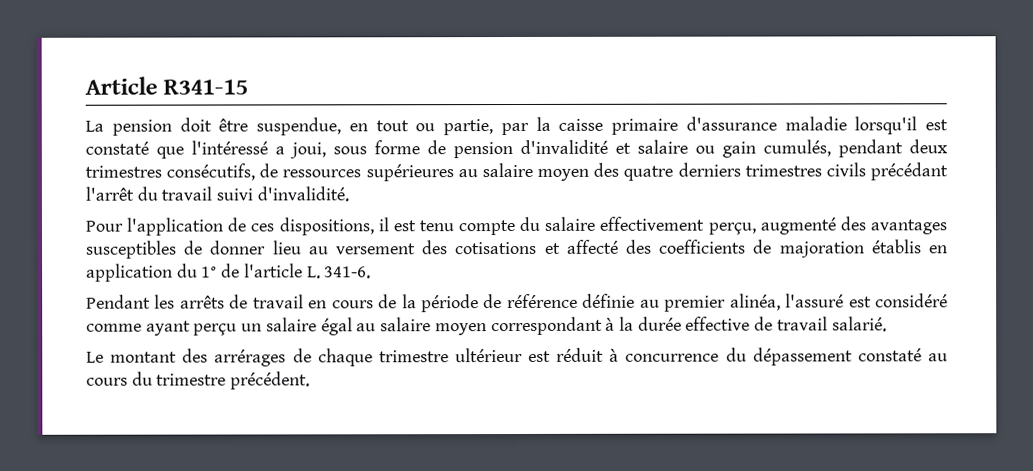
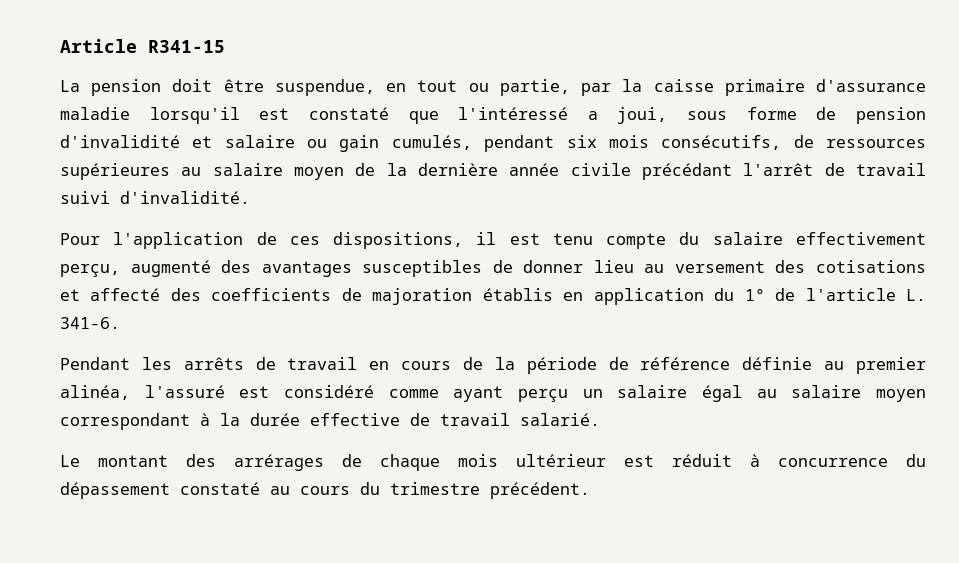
[909,139,948,154] [85,165,162,178] deux trimestres -> [566,135,649,148] six mois
[593,162,866,181] des quatre derniers trimestres civils -> [355,163,631,176] de la dernière année civile
[136,186,158,201] du -> [824,163,845,176] de
[378,350,449,363] trimestre -> [458,454,498,467] mois

